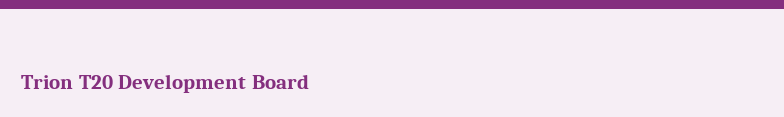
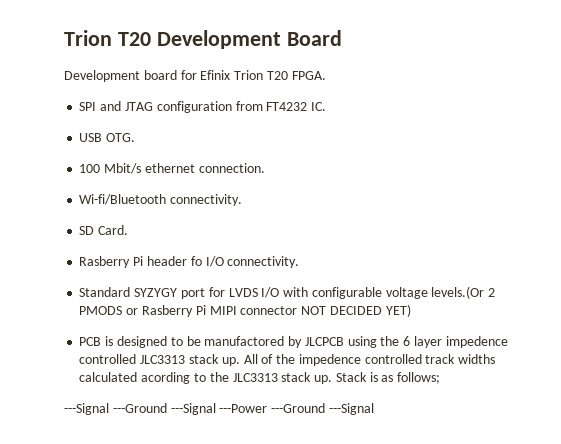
(309, 81) none -> [64,70,326,82] [79,101,327,113] [79,133,136,142] [79,163,265,174] [79,194,243,206] [79,225,129,235] [79,256,300,268] [79,286,496,299] [79,304,411,317] [79,336,508,348] [79,354,496,366] [79,372,441,384] [64,403,374,415] // Development board for Efinix Trion T20 FPGA. // SPI and JTAG configuration from FT4232 IC. // USB OTG. // 100 Mbit/s ethernet connection. // Wi-fi/Bluetooth connectivity. // SD Card. // Rasberry Pi header fo I/O connectivity. // Standard SYZYGY port for LVDS I/O with configurable voltage levels.(Or 2 PMODS or Rasberry Pi MIPI connector NOT DECIDED YET) // PCB is designed to be manufactored by JLCPCB using the 6 layer impedence controlled JLC3313 stack up. All of the impedence controlled track widths calculated acording to the JLC3313 stack up. Stack is as follows; // ---Signal ---Ground ---Signal ---Power ---Ground ---Signal

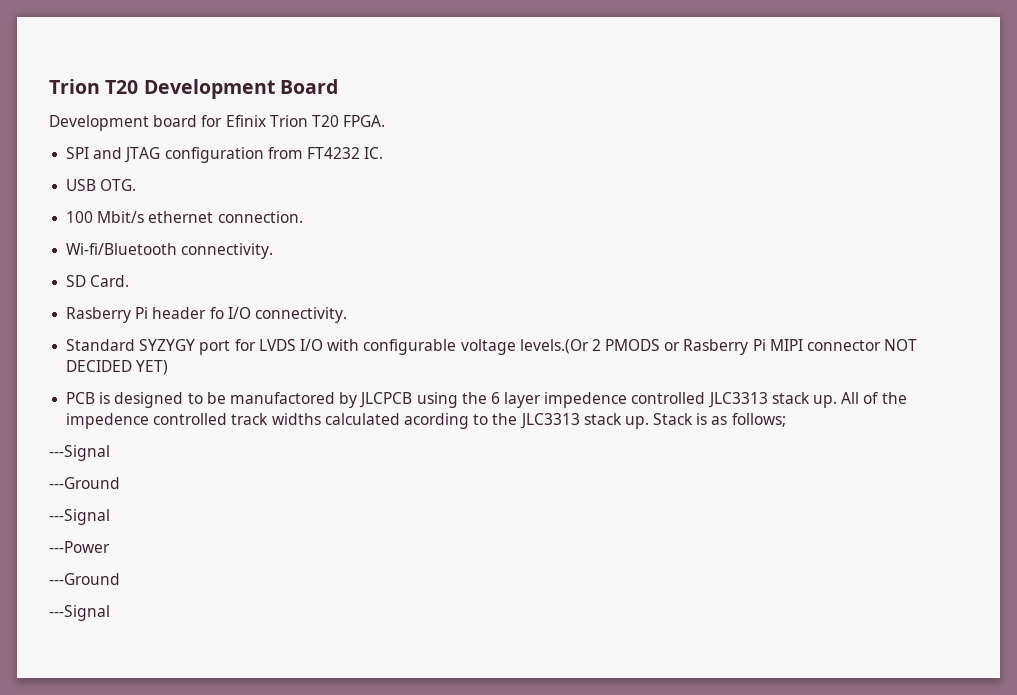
[112,403,216,415] ---Ground ---Signal -> [49,477,120,489] [49,509,110,525] // ---Ground // ---Signal //
[271,403,326,413] ---Ground -> [49,573,120,585] // ---Ground //

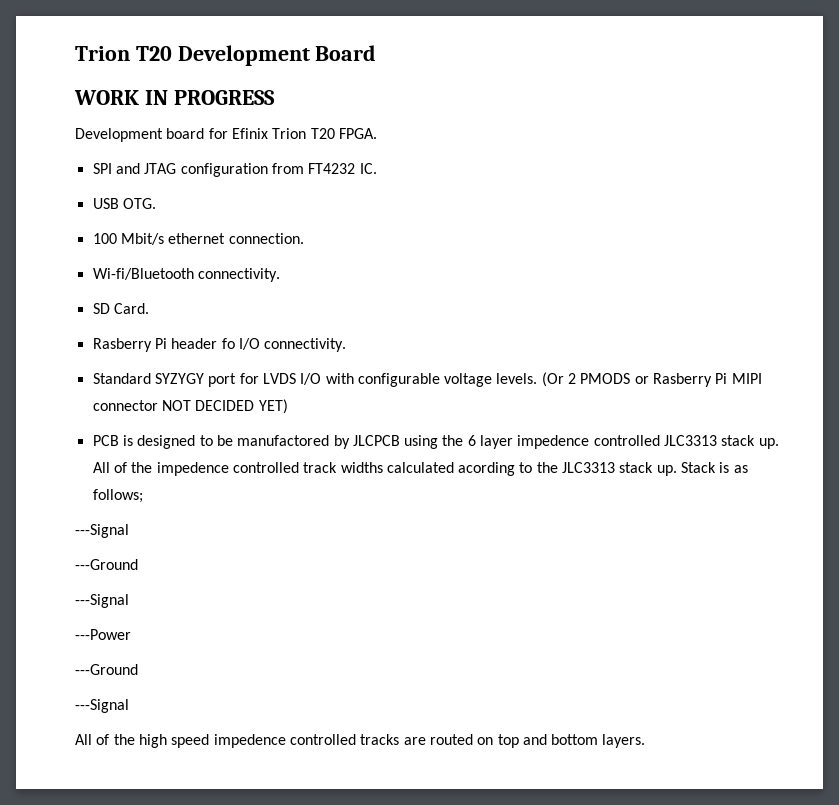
(338, 86) none -> [74,90,275,105] // WORK IN PROGRESS
[519,339,589,354] levels.(Or -> [496,372,564,387] levels. (Or
(110, 613) none -> [75,734,646,748] // All of the high speed impedence controlled tracks are routed on top and bottom layers.

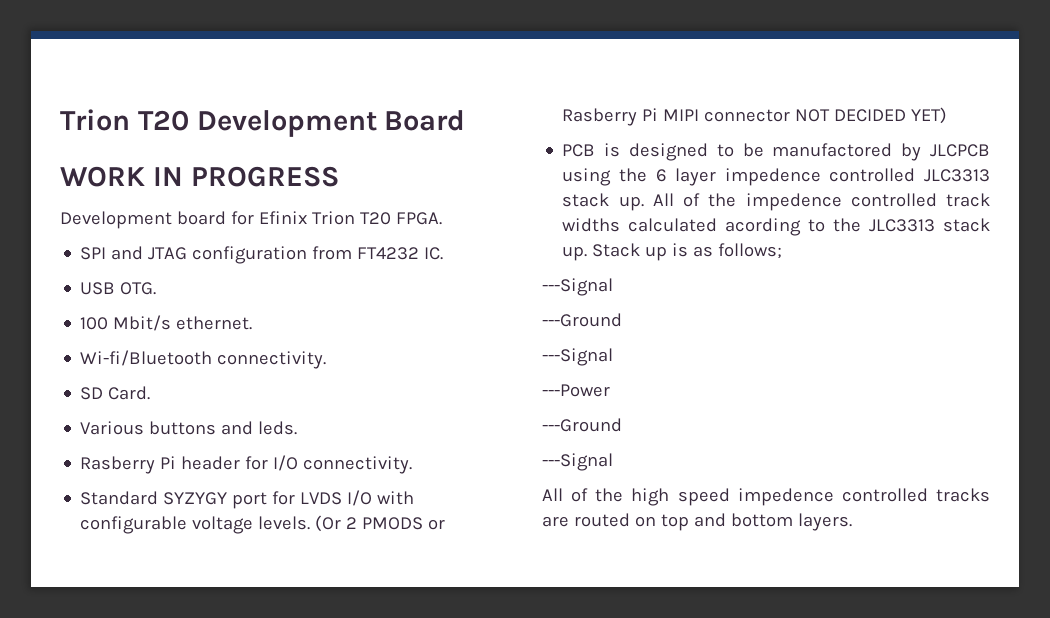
[168,233,304,244] ethernet connection. -> [176,316,253,330] ethernet.
(149, 308) none -> [80,421,298,435] // Various buttons and leds.
[221,338,235,349] fo -> [245,456,269,470] for
(717, 467) none -> [645,246,668,261] up

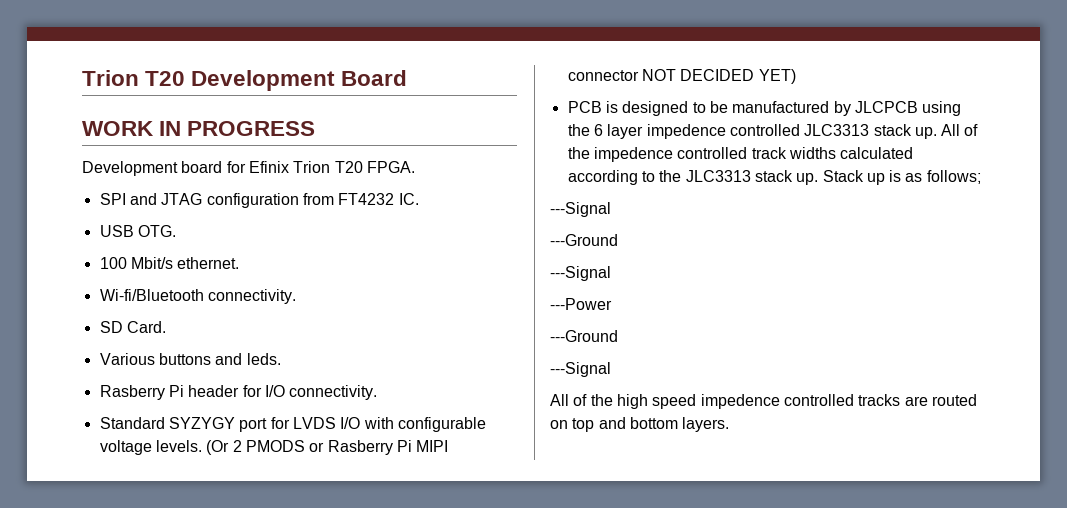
[772,143,893,157] manufactored -> [732,101,830,113] manufactured
[725,218,802,236] acording -> [567,170,638,185] according

